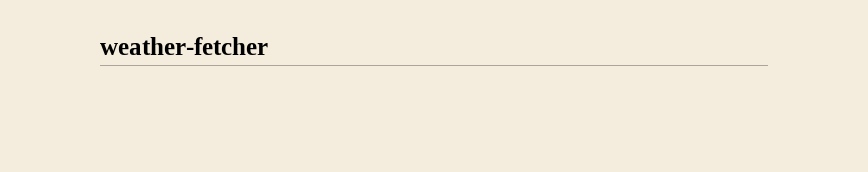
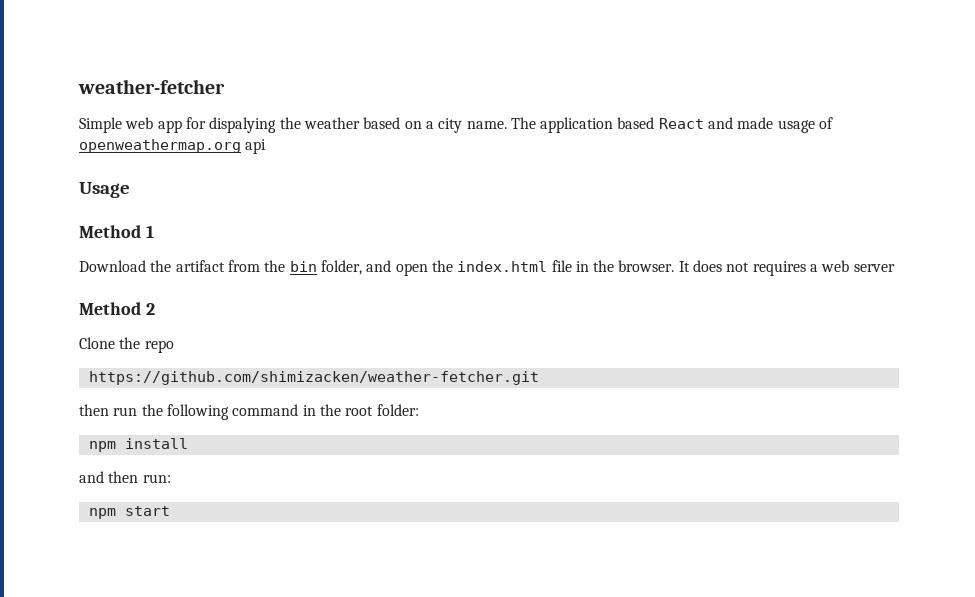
(268, 46) none -> [79,117,834,133] [79,139,267,154] [79,182,130,198] [79,225,154,238] [79,260,895,276] [79,302,155,315] [79,337,174,353] [88,371,539,385] [79,404,419,420] [88,438,188,452] [79,471,171,483] [88,506,170,519] // Simple web app for dispalying the weather based on a city name. The application based React and made usage of openweathermap.org api // Usage // Method 1 // Download the artifact from the bin folder, and open the index.html file in the browser. It does not requires a web server // Method 2 // Clone the repo // https://github.com/shimizacken/weather-fetcher.git // then run the following command in the root folder: // npm install // and then run: // npm start

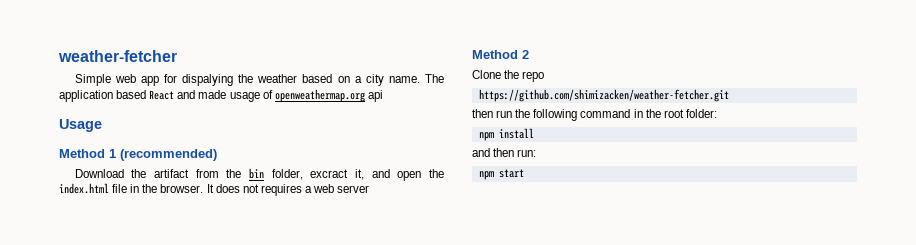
(154, 231) none -> [120,149,217,161] (recommended)
(362, 267) none -> [310,169,364,180] excract it,

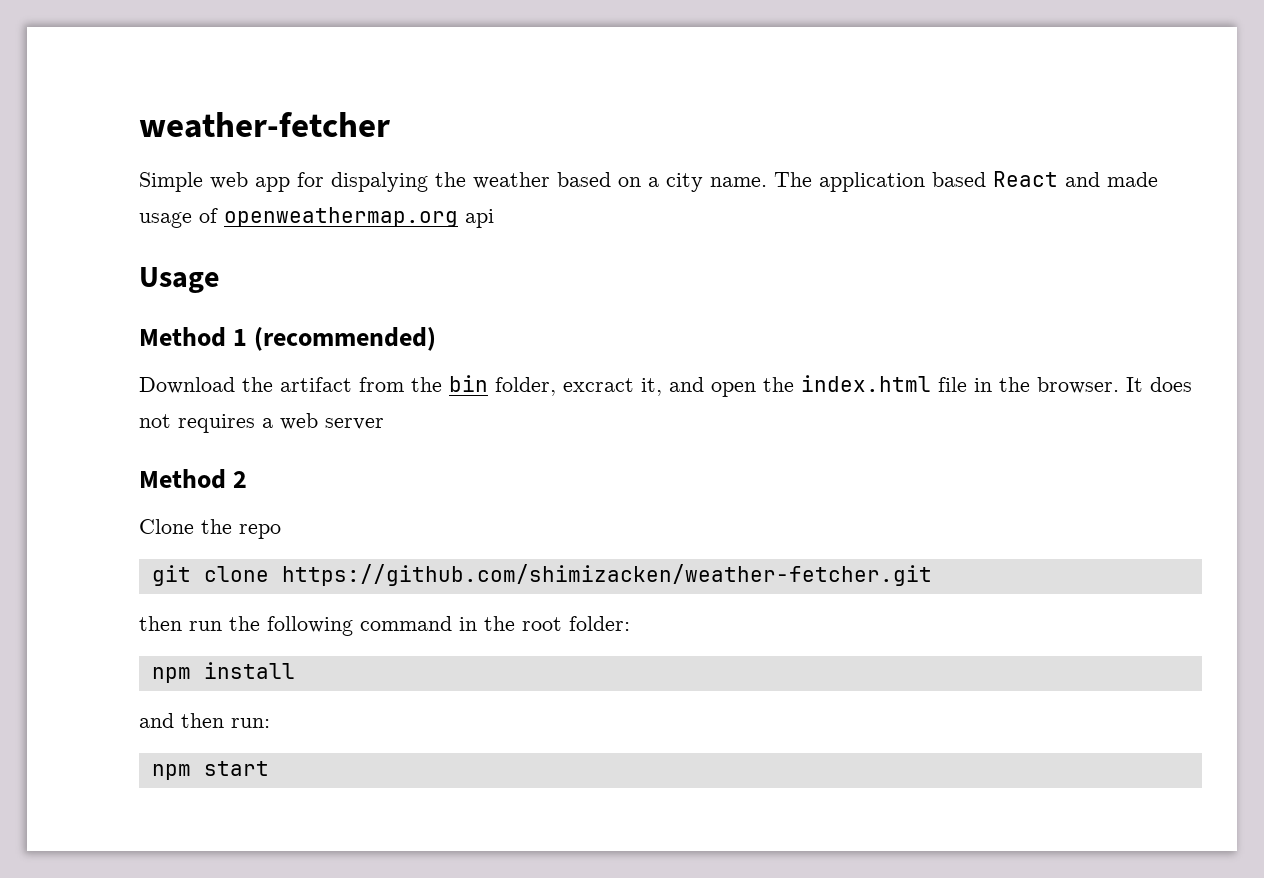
(545, 76) none -> [151,565,269,586] git clone

